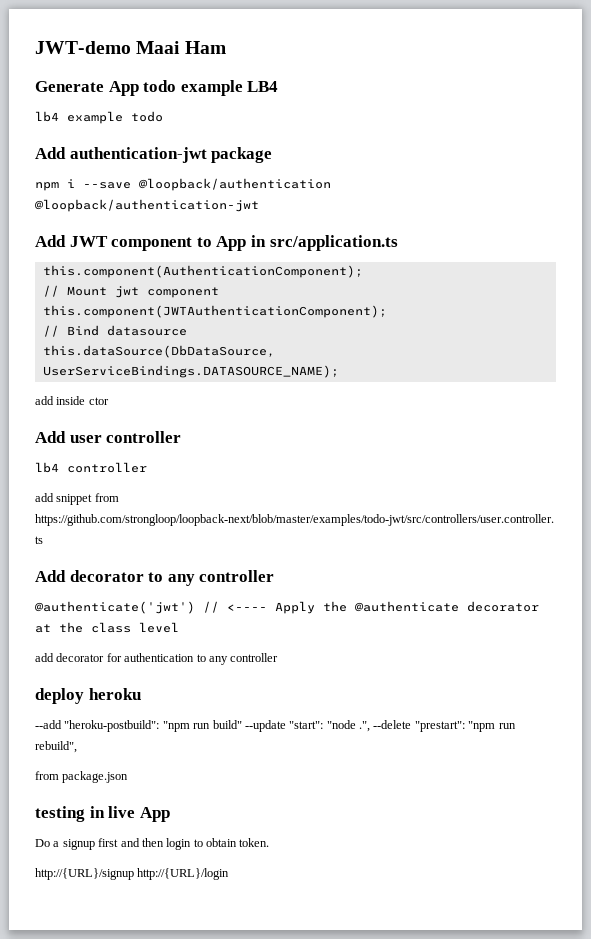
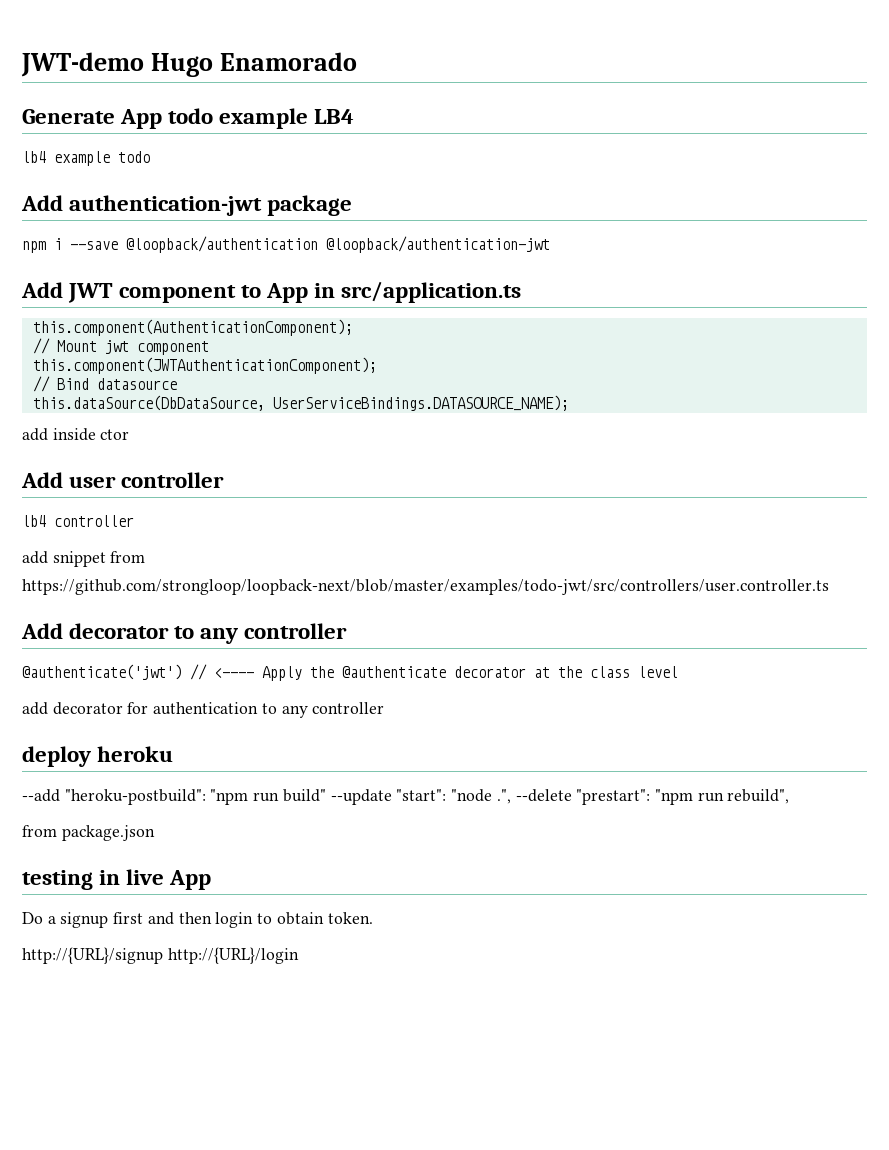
[136,41,226,54] Maai Ham -> [151,52,358,77] Hugo Enamorado

